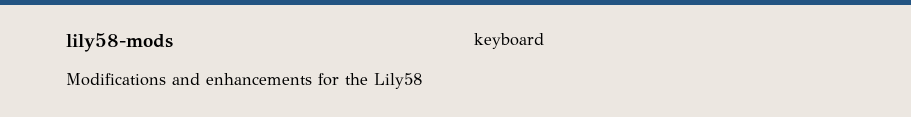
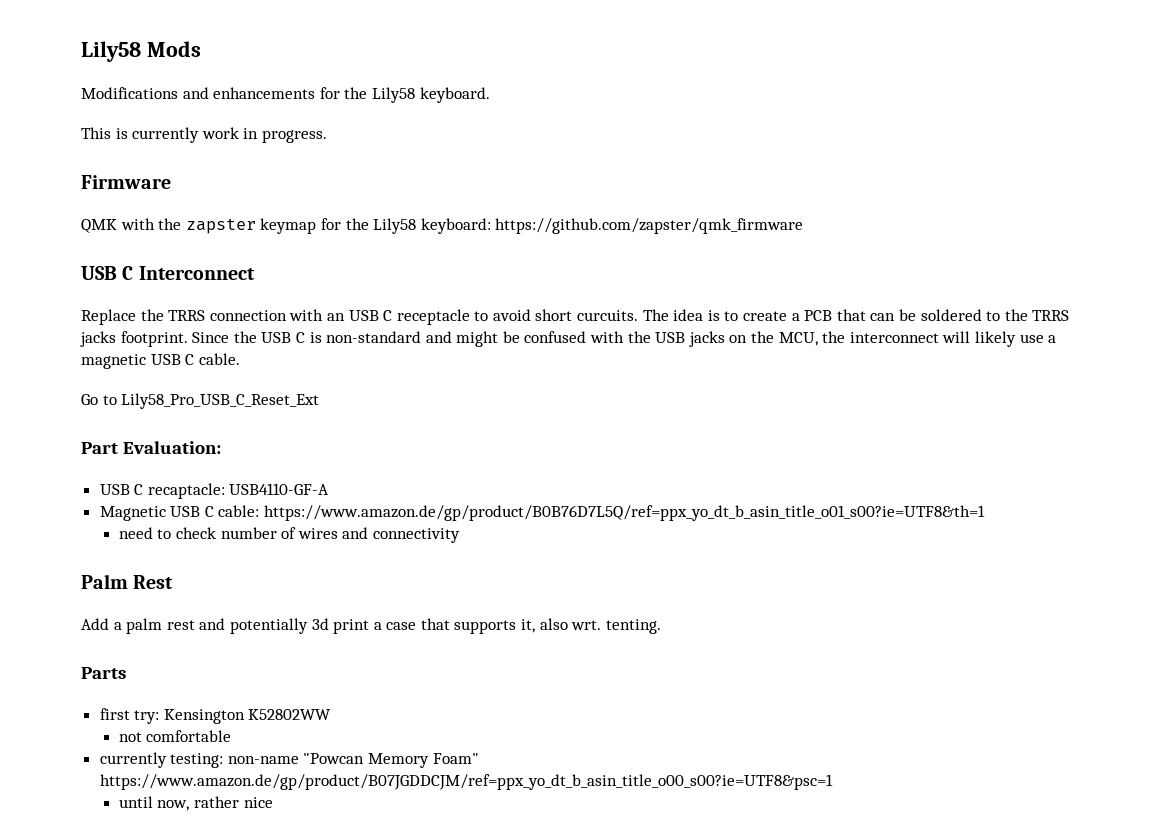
[66,33,173,52] lily58-mods -> [81,41,201,62] Lily58 Mods
[474,33,544,49] keyboard -> [419,87,490,103] [81,127,327,143] [81,175,171,189] [81,218,804,234] [81,266,255,280] [81,309,1070,325] [80,331,1057,347] [81,353,240,369] [81,393,320,409] [81,441,221,454] [99,483,330,499] [99,505,986,521] [118,527,460,543] [81,574,174,589] [81,618,661,634] [81,667,126,679] [99,708,332,724] [118,730,232,742] [99,752,479,768] [99,774,833,790] [118,796,273,811] keyboard. // This is currently work in progress. // Firmware // QMK with the zapster keymap for the Lily58 keyboard: https://github.com/zapster/qmk_firmware // USB C Interconnect // Replace the TRRS connection with an USB C receptacle to avoid short curcuits. The idea is to create a PCB that can be soldered to the TRRS jacks footprint. Since the USB C is non-standard and might be confused with the USB jacks on the MCU, the interconnect will likely use a magnetic USB C cable. // Go to Lily58_Pro_USB_C_Reset_Ext // Part Evaluation: // USB C recaptacle: USB4110-GF-A // Magnetic USB C cable: https://www.amazon.de/gp/product/B0B76D7L5Q/ref=ppx_yo_dt_b_asin_title_o01_s00?ie=UTF8&th=1 // need to check number of wires and connectivity // Palm Rest // Add a palm rest and potentially 3d print a case that supports it, also wrt. tenting. // Parts // first try: Kensington K52802WW // not comfortable // currently testing: non-name "Powcan Memory Foam" https://www.amazon.de/gp/product/B07JGDDCJM/ref=ppx_yo_dt_b_asin_title_o00_s00?ie=UTF8&psc=1 // until now, rather nice

